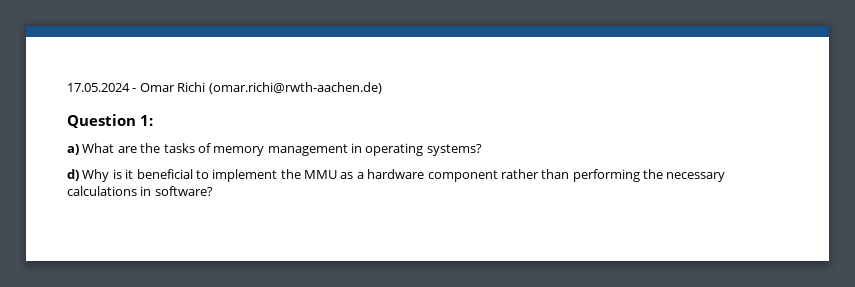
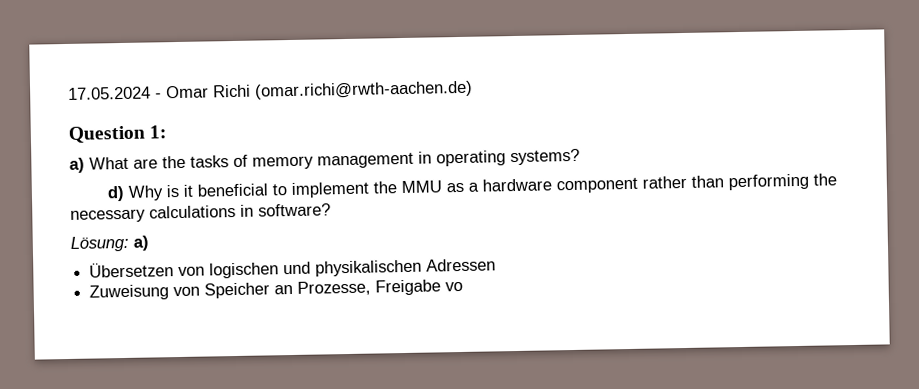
(213, 191) none -> [70,235,149,252] [89,258,497,279] [89,279,464,301] // Lösung: a) // Übersetzen von logischen und physikalischen Adressen // Zuweisung von Speicher an Prozesse, Freigabe vo

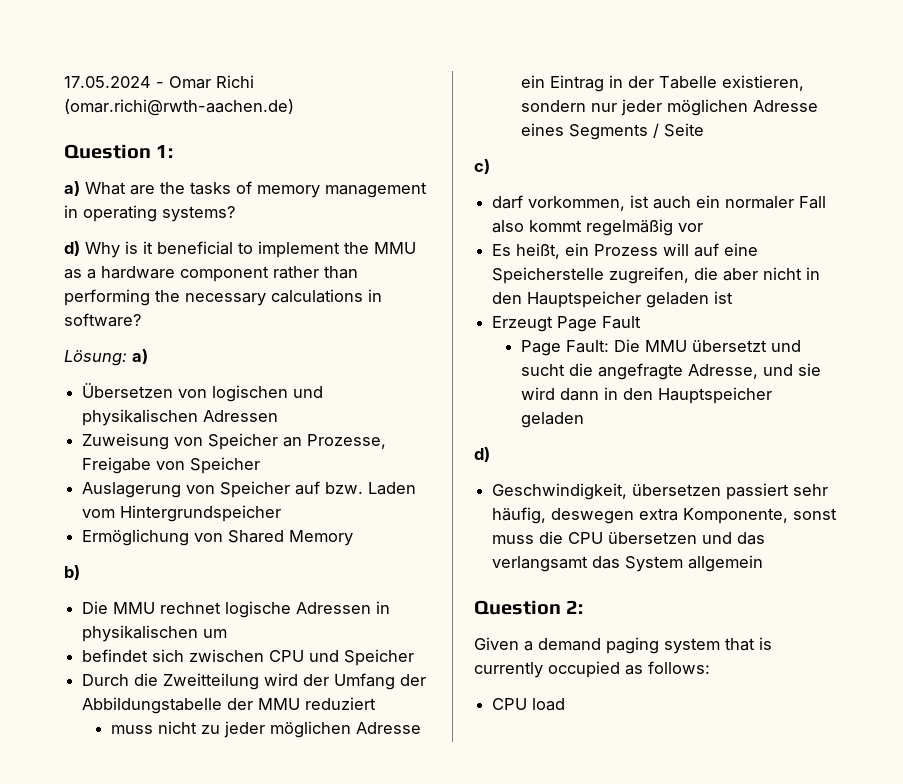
[445,281,464,292] vo -> [156,457,261,474] [82,481,417,498] [82,505,282,522] [82,529,354,546] [64,565,80,580] [82,601,391,618] [82,625,228,642] [82,649,415,666] [82,673,427,690] [82,697,377,714] [110,721,421,738] [520,75,804,92] [520,99,818,116] [520,123,704,140] [474,159,490,174] [492,195,827,211] [492,219,704,236] [492,243,759,259] [492,267,821,284] [492,291,734,308] [492,316,642,332] [520,339,801,356] [520,363,821,380] [520,387,772,404] [520,412,584,428] [474,447,490,462] [492,483,829,500] [492,507,838,524] [492,531,766,545] [492,555,764,572] [474,600,584,615] [474,637,772,654] [474,661,710,678] [492,698,566,711] von Speicher // Auslagerung von Speicher auf bzw. Laden vom Hintergrundspeicher // Ermöglichung von Shared Memory // b) // Die MMU rechnet logische Adressen in physikalischen um // befindet sich zwischen CPU und Speicher // Durch die Zweitteilung wird der Umfang der Abbildungstabelle der MMU reduziert // muss nicht zu jeder möglichen Adresse ein Eintrag in der Tabelle existieren, sondern nur jeder möglichen Adresse eines Segments / Seite // c) // darf vorkommen, ist auch ein normaler Fall also kommt regelmäßig vor // Es heißt, ein Prozess will auf eine Speicherstelle zugreifen, die aber nicht in den Hauptspeicher geladen ist // Erzeugt Page Fault // Page Fault: Die MMU übersetzt und sucht die angefragte Adresse, und sie wird dann in den Hauptspeicher geladen // d) // Geschwindigkeit, übersetzen passiert sehr häufig, deswegen extra Komponente, sonst muss die CPU übersetzen und das verlangsamt das System allgemein // Question 2: // Given a demand paging system that is currently occupied as follows: // CPU load

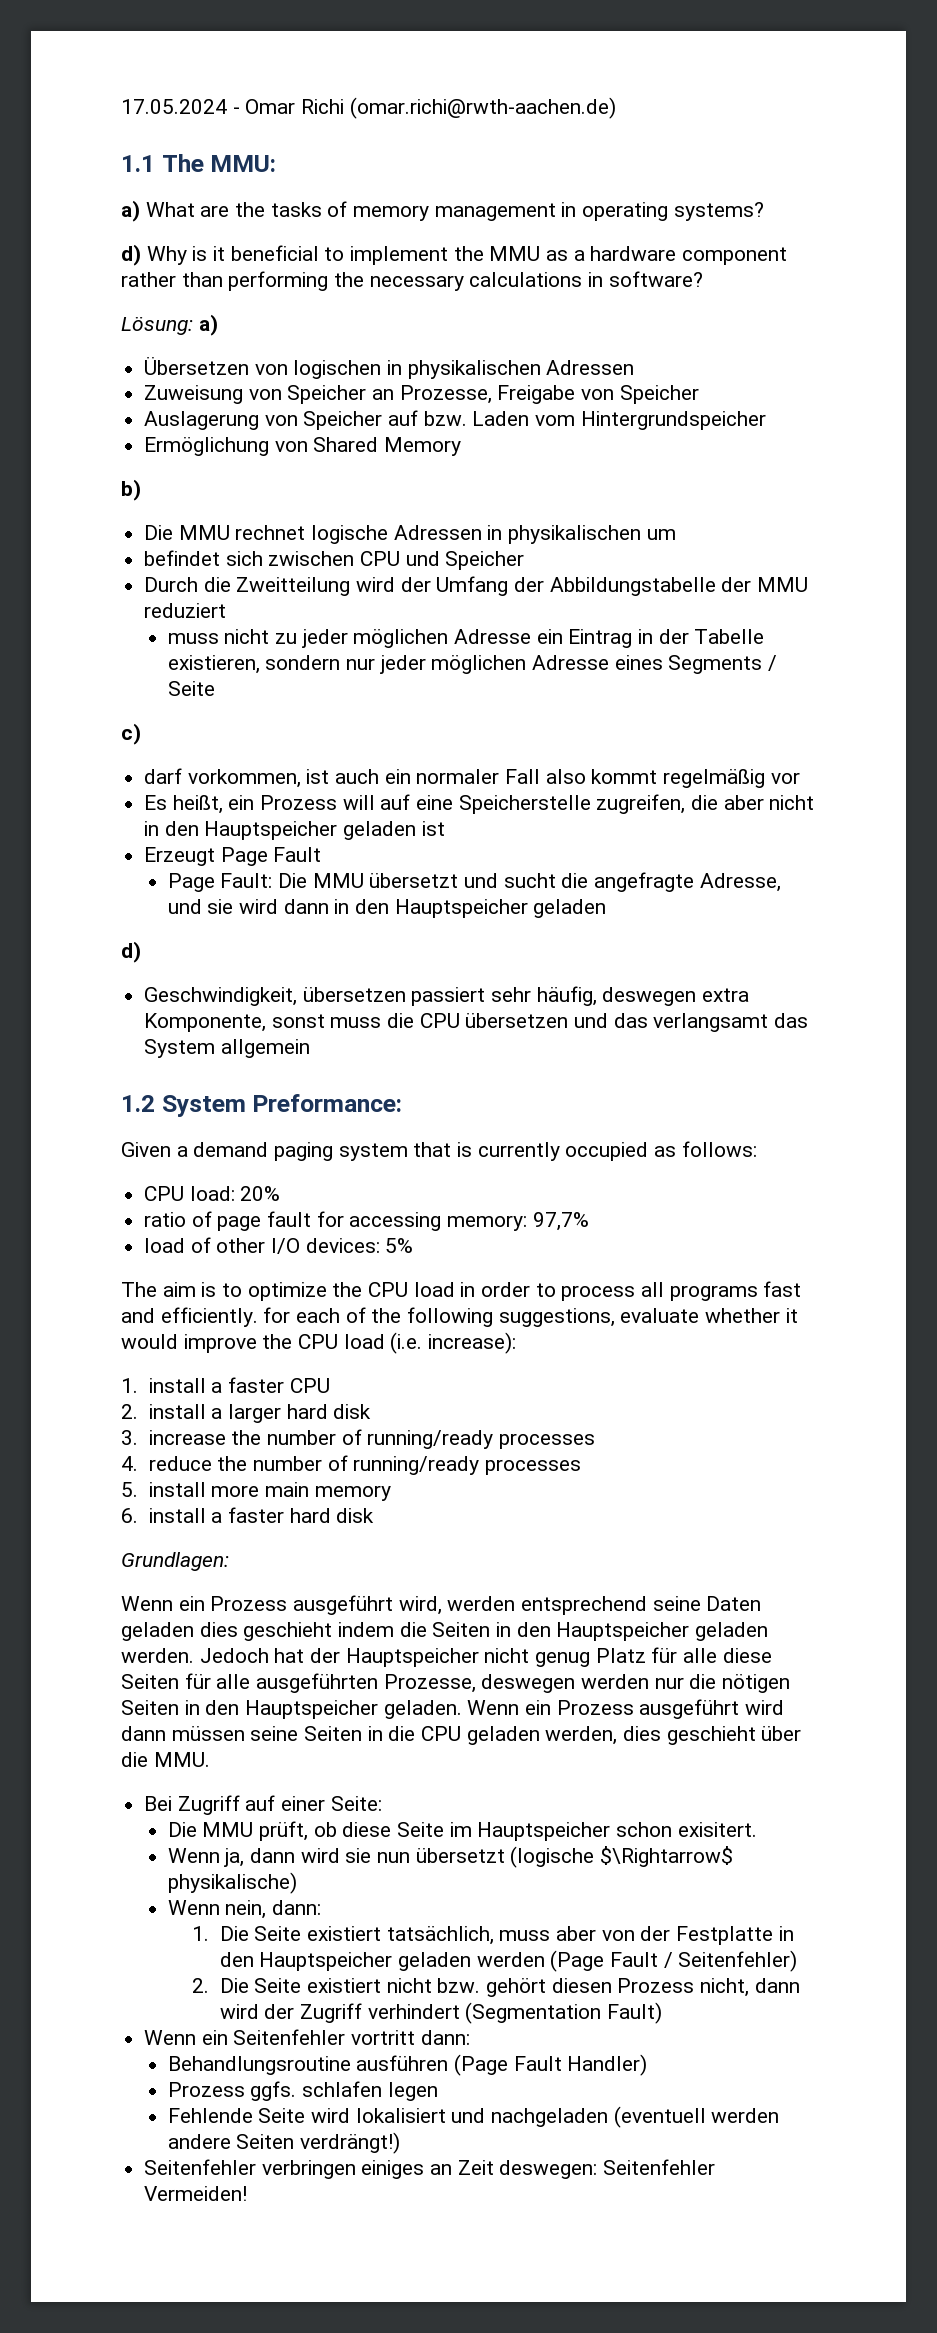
[64,144,174,159] Question 1: -> [121,154,277,172] 1.1 The MMU:
[293,386,324,398] und -> [387,360,403,375] in
[474,600,584,615] Question 2: -> [121,1094,403,1117] 1.2 System Preformance:
[532,698,566,711] load -> [189,1186,281,1201] [144,1211,589,1231] [144,1237,414,1254] [121,1281,802,1301] [121,1307,798,1327] [121,1332,517,1354] [121,1377,330,1393] [121,1404,372,1423] [121,1429,595,1449] [121,1455,581,1475] [121,1482,391,1501] [121,1507,375,1523] [121,1552,229,1571] [121,1595,762,1615] [121,1622,769,1641] [121,1647,772,1667] [121,1673,791,1693] [121,1699,785,1719] [121,1726,802,1745] [121,1752,210,1767] [144,1795,382,1815] [167,1821,757,1841] [167,1846,734,1868] [167,1872,297,1894] [167,1900,322,1919] [192,1926,794,1945] [219,1950,798,1972] [192,1978,800,1997] [219,2002,662,2024] [144,2029,470,2045] [167,2054,648,2076] [167,2081,438,2101] [167,2106,780,2128] [167,2132,401,2154] [144,2159,716,2179] [144,2186,248,2201] load: 20% // ratio of page fault for accessing memory: 97,7% // load of other I/O devices: 5% // The aim is to optimize the CPU load in order to process all programs fast and efficiently. for each of the following suggestions, evaluate whether it would improve the CPU load (i.e. increase): // 1. install a faster CPU // 2. install a larger hard disk // 3. increase the number of running/ready processes // 4. reduce the number of running/ready processes // 5. install more main memory // 6. install a faster hard disk // Grundlagen: // Wenn ein Prozess ausgeführt wird, werden entsprechend seine Daten geladen dies geschieht indem die Seiten in den Hauptspeicher geladen werden. Jedoch hat der Hauptspeicher nicht genug Platz für alle diese Seiten für alle ausgeführten Prozesse, deswegen werden nur die nötigen Seiten in den Hauptspeicher geladen. Wenn ein Prozess ausgeführt wird dann müssen seine Seiten in die CPU geladen werden, dies geschieht über die MMU. // Bei Zugriff auf einer Seite: // Die MMU prüft, ob diese Seite im Hauptspeicher schon exisitert. // Wenn ja, dann wird sie nun übersetzt (logische $\Rightarrow$ physikalische) // Wenn nein, dann: // 1. Die Seite existiert tatsächlich, muss aber von der Festplatte in den Hauptspeicher geladen werden (Page Fault / Seitenfehler) // 2. Die Seite existiert nicht bzw. gehört diesen Prozess nicht, dann wird der Zugriff verhindert (Segmentation Fault) // Wenn ein Seitenfehler vortritt dann: // Behandlungsroutine ausführen (Page Fault Handler) // Prozess ggfs. schlafen legen // Fehlende Seite wird lokalisiert und nachgeladen (eventuell werden andere Seiten verdrängt!) // Seitenfehler verbringen einiges an Zeit deswegen: Seitenfehler Vermeiden!

